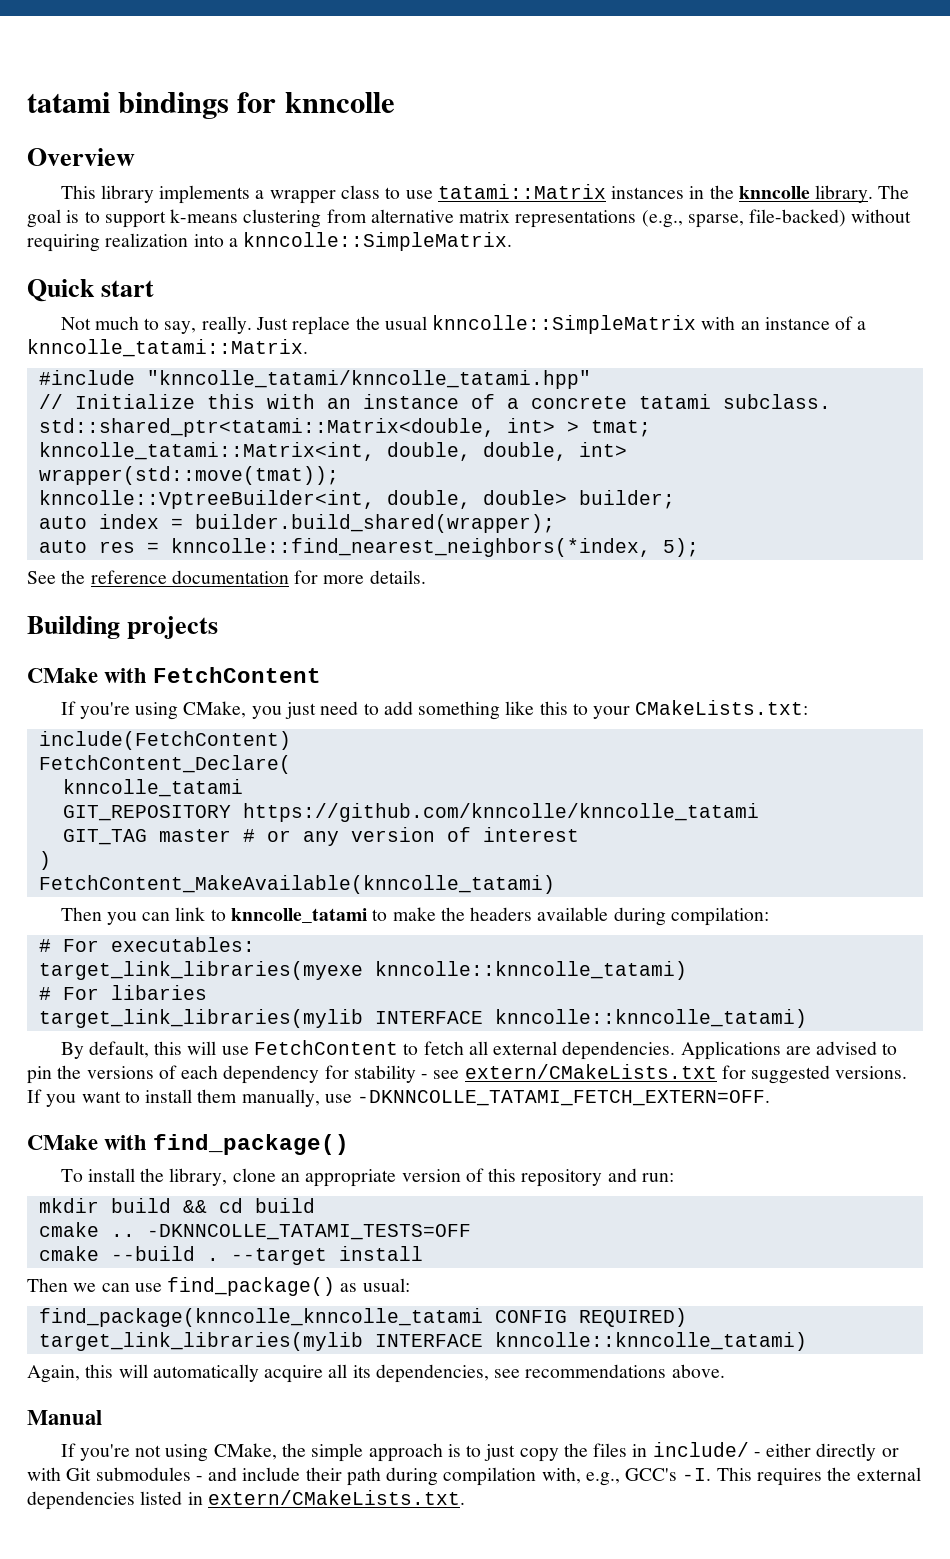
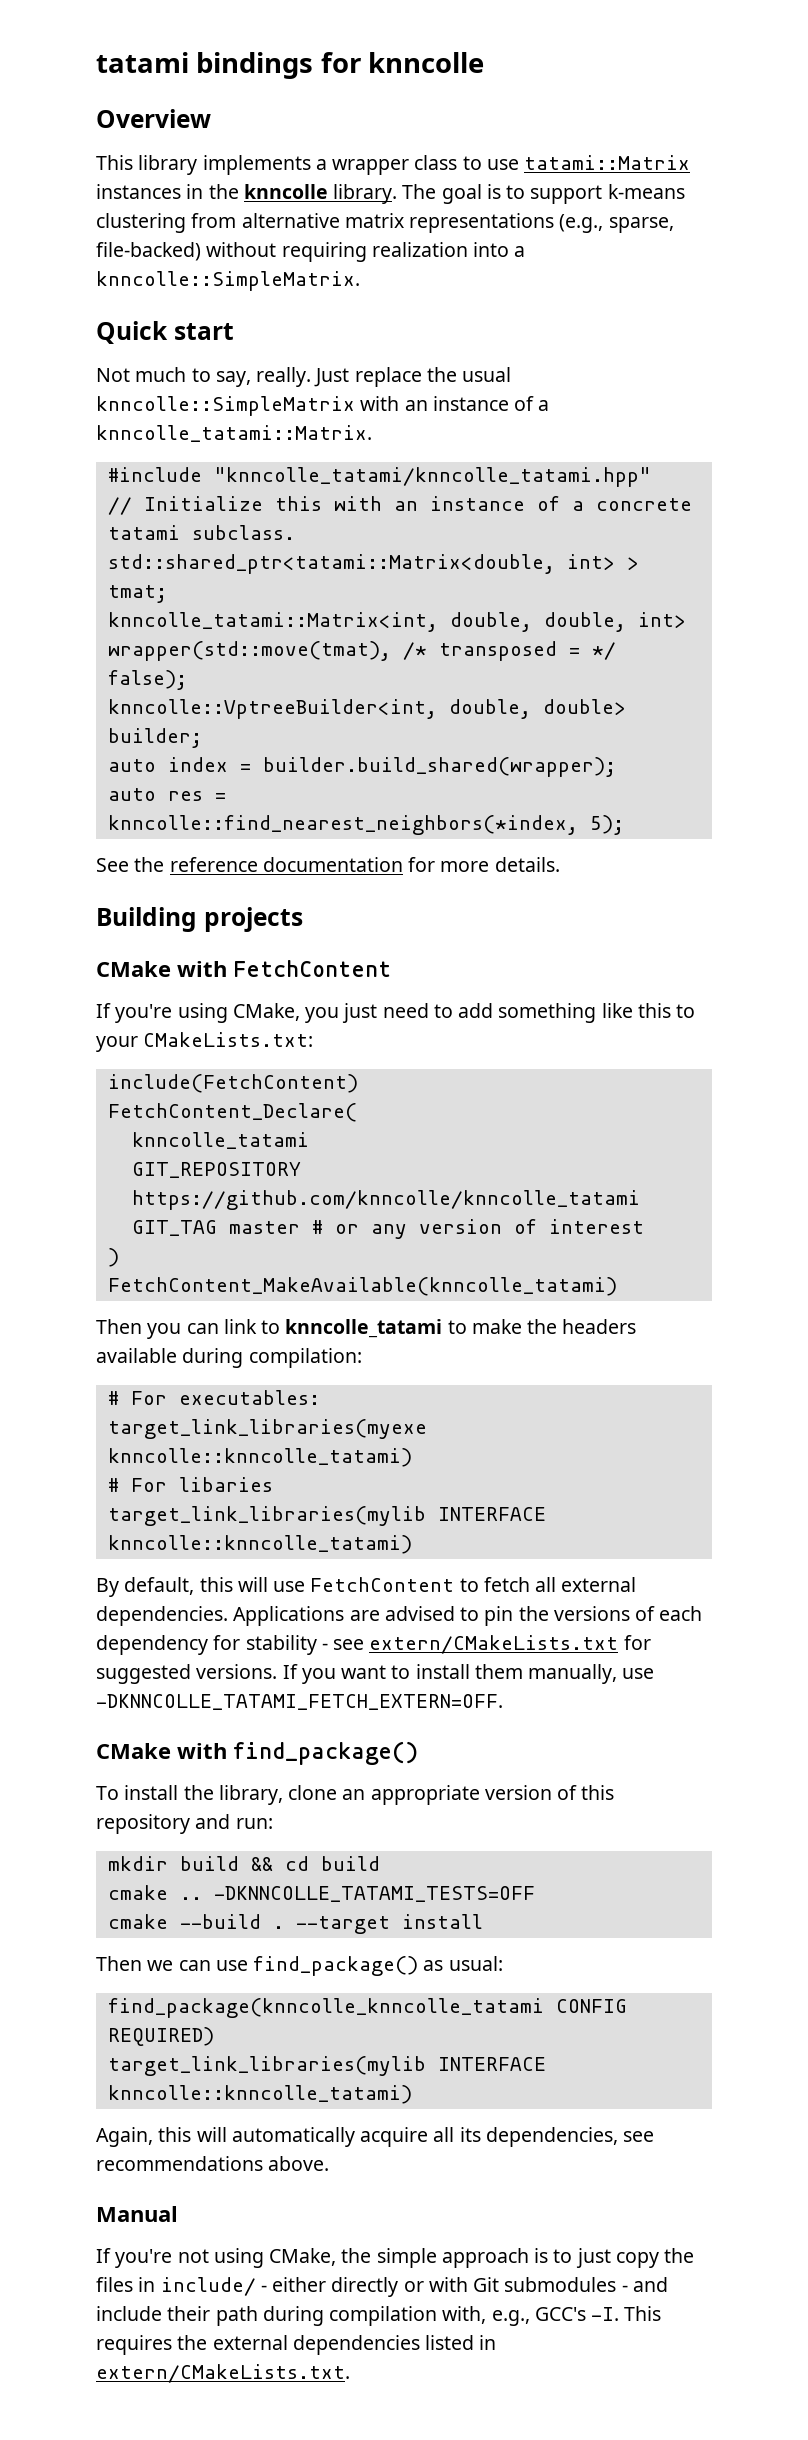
[38,466,339,485] wrapper(std::move(tmat)); -> [107,641,616,661] [107,670,187,690] wrapper(std::move(tmat), /* transposed = */ false);

